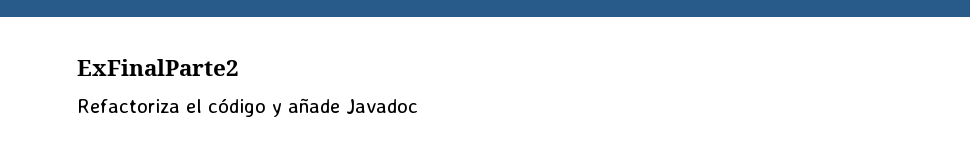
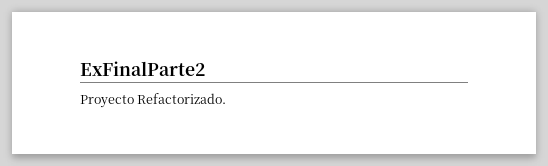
[77,98,418,117] Refactoriza el código y añade Javadoc -> [80,93,227,108] Proyecto Refactorizado.

